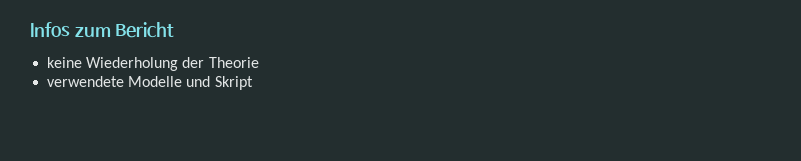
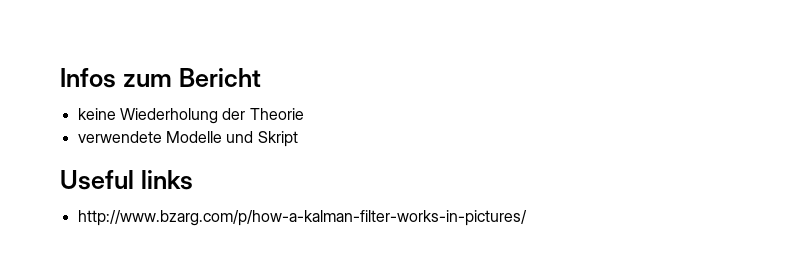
(253, 83) none -> [60,170,193,190] [77,210,527,226] // Useful links // http://www.bzarg.com/p/how-a-kalman-filter-works-in-pictures/

